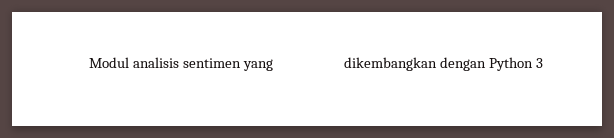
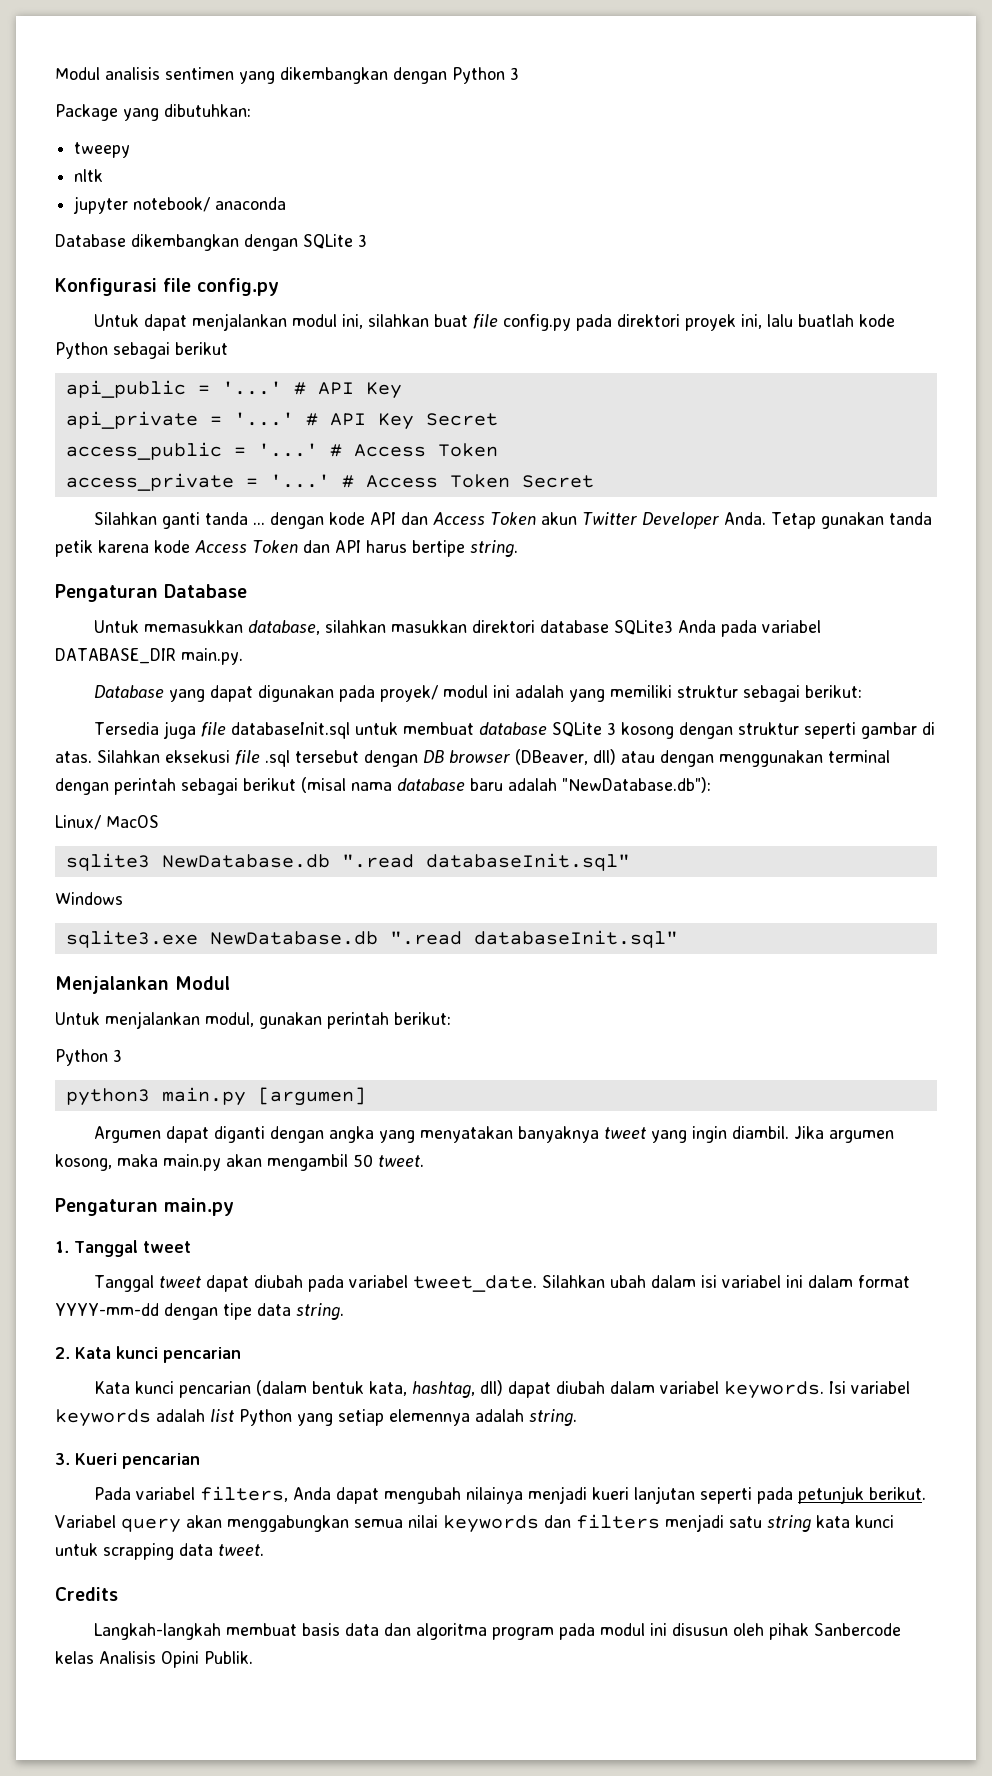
(543, 63) none -> [55,104,251,121] [74,142,131,158] [74,169,104,182] [73,196,287,214] [55,234,367,251] [55,278,279,296] [93,313,895,331] [55,342,228,359] [65,380,402,399] [65,411,498,430] [65,442,498,460] [65,473,594,491] [93,512,932,529] [55,540,518,557] [55,584,247,602] [93,620,821,637] [55,648,243,665] [93,685,862,702] [93,721,935,739] [55,749,890,767] [55,777,711,795] [55,815,159,830] [65,853,630,871] [55,892,123,905] [65,930,678,948] [55,976,230,994] [55,1011,451,1029] [55,1049,122,1066] [65,1087,366,1106] [93,1126,894,1143] [55,1154,424,1171] [55,1198,234,1216] [55,1240,191,1257] [93,1275,910,1292] [55,1303,344,1320] [55,1346,241,1363] [93,1380,910,1399] [55,1409,577,1427] [55,1453,200,1469] [93,1486,926,1504] [55,1514,894,1533] [55,1543,264,1560] [55,1587,118,1601] [93,1623,901,1640] [55,1651,253,1668] // Package yang dibutuhkan: // tweepy // nltk // jupyter notebook/ anaconda // Database dikembangkan dengan SQLite 3 // Konfigurasi file config.py // Untuk dapat menjalankan modul ini, silahkan buat file config.py pada direktori proyek ini, lalu buatlah kode Python sebagai berikut // api_public = '...' # API Key // api_private = '...' # API Key Secret // access_public = '...' # Access Token // access_private = '...' # Access Token Secret // Silahkan ganti tanda ... dengan kode API dan Access Token akun Twitter Developer Anda. Tetap gunakan tanda petik karena kode Access Token dan API harus bertipe string. // Pengaturan Database // Untuk memasukkan database, silahkan masukkan direktori database SQLite3 Anda pada variabel DATABASE_DIR main.py. // Database yang dapat digunakan pada proyek/ modul ini adalah yang memiliki struktur sebagai berikut: // Tersedia juga file databaseInit.sql untuk membuat database SQLite 3 kosong dengan struktur seperti gambar di atas. Silahkan eksekusi file .sql tersebut dengan DB browser (DBeaver, dll) atau dengan menggunakan terminal dengan perintah sebagai berikut (misal nama database baru adalah "NewDatabase.db"): // Linux/ MacOS // sqlite3 NewDatabase.db ".read databaseInit.sql" // Windows // sqlite3.exe NewDatabase.db ".read databaseInit.sql" // Menjalankan Modul // Untuk menjalankan modul, gunakan perintah berikut: // Python 3 // python3 main.py [argumen] // Argumen dapat diganti dengan angka yang menyatakan banyaknya tweet yang ingin diambil. Jika argumen kosong, maka main.py akan mengambil 50 tweet. // Pengaturan main.py // 1. Tanggal tweet // Tanggal tweet dapat diubah pada variabel tweet_date. Silahkan ubah dalam isi variabel ini dalam format YYYY-mm-dd dengan tipe data string. // 2. Kata kunci pencarian // Kata kunci pencarian (dalam bentuk kata, hashtag, dll) dapat diubah dalam variabel keywords. Isi variabel keywords adalah list Python yang setiap elemennya adalah string. // 3. Kueri pencarian // Pada variabel filters, Anda dapat mengubah nilainya menjadi kueri lanjutan seperti pada petunjuk berikut. Variabel query akan menggabungkan semua nilai keywords dan filters menjadi satu string kata kunci untuk scrapping data tweet. // Credits // Langkah-langkah membuat basis data dan algoritma program pada modul ini disusun oleh pihak Sanbercode kelas Analisis Opini Publik.

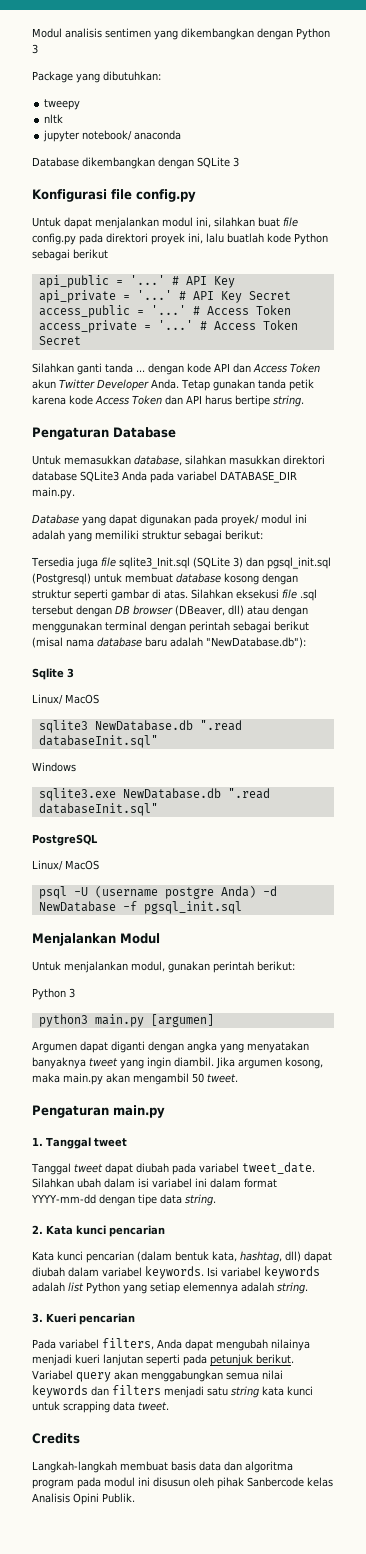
[230,722,350,739] databaseInit.sql -> [118,557,331,569] [32,573,91,585] sqlite3_Init.sql (SQLite 3) dan pgsql_init.sql (Postgresql)
[551,722,616,737] SQLite 3 -> (221, 578) none
(711, 785) none -> [32,668,74,680] // Sqlite 3
(678, 939) none -> [32,834,98,846] [32,860,99,871] [38,886,277,899] [38,901,242,914] // PostgreSQL // Linux/ MacOS // psql -U (username postgre Anda) -d NewDatabase -f pgsql_init.sql

